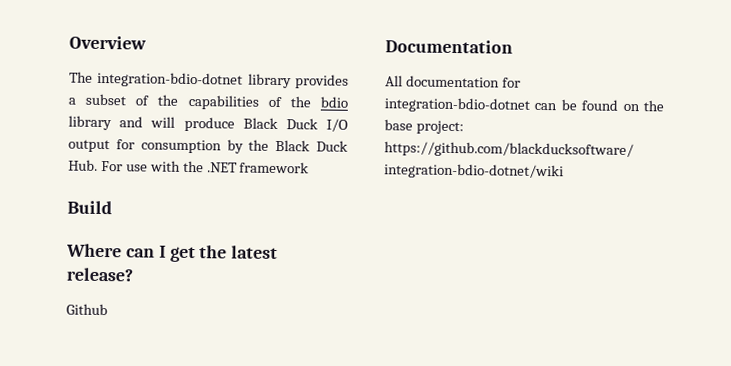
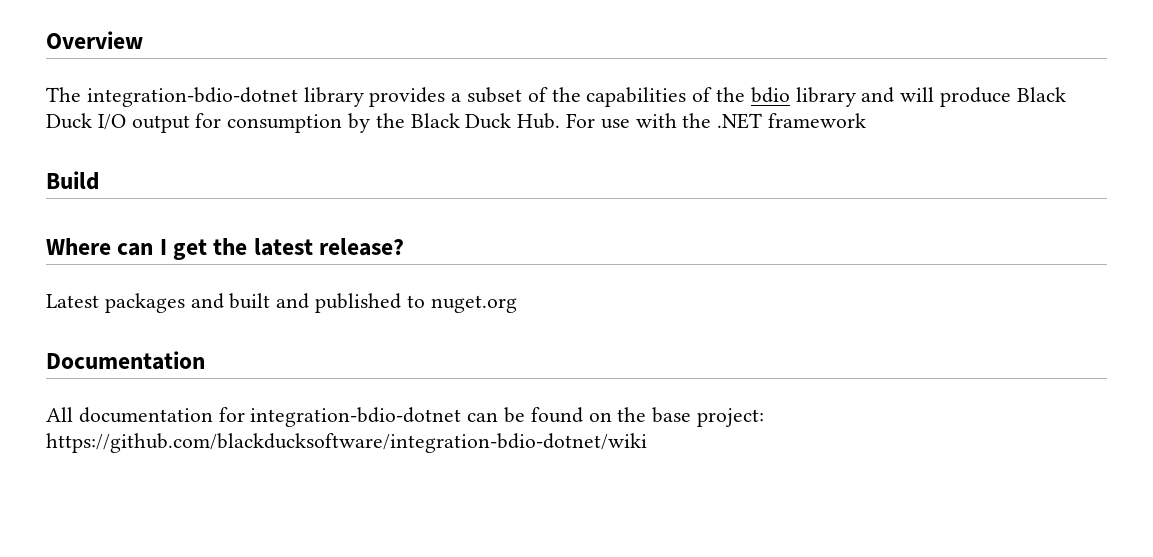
[66,303,108,316] Github -> [46,293,517,313] Latest packages and built and published to nuget.org

